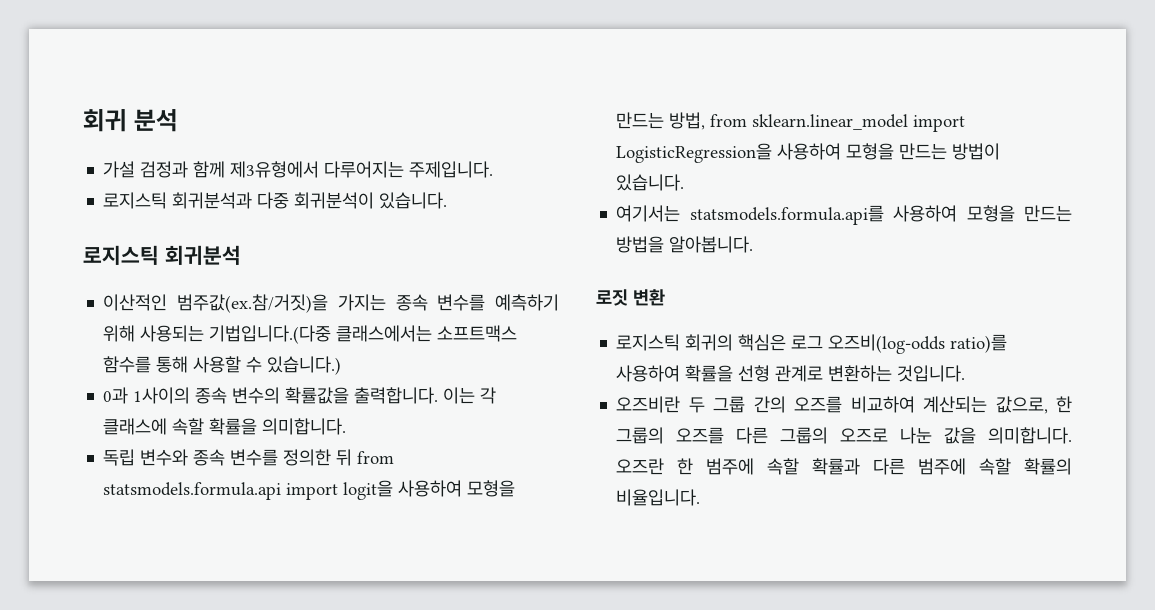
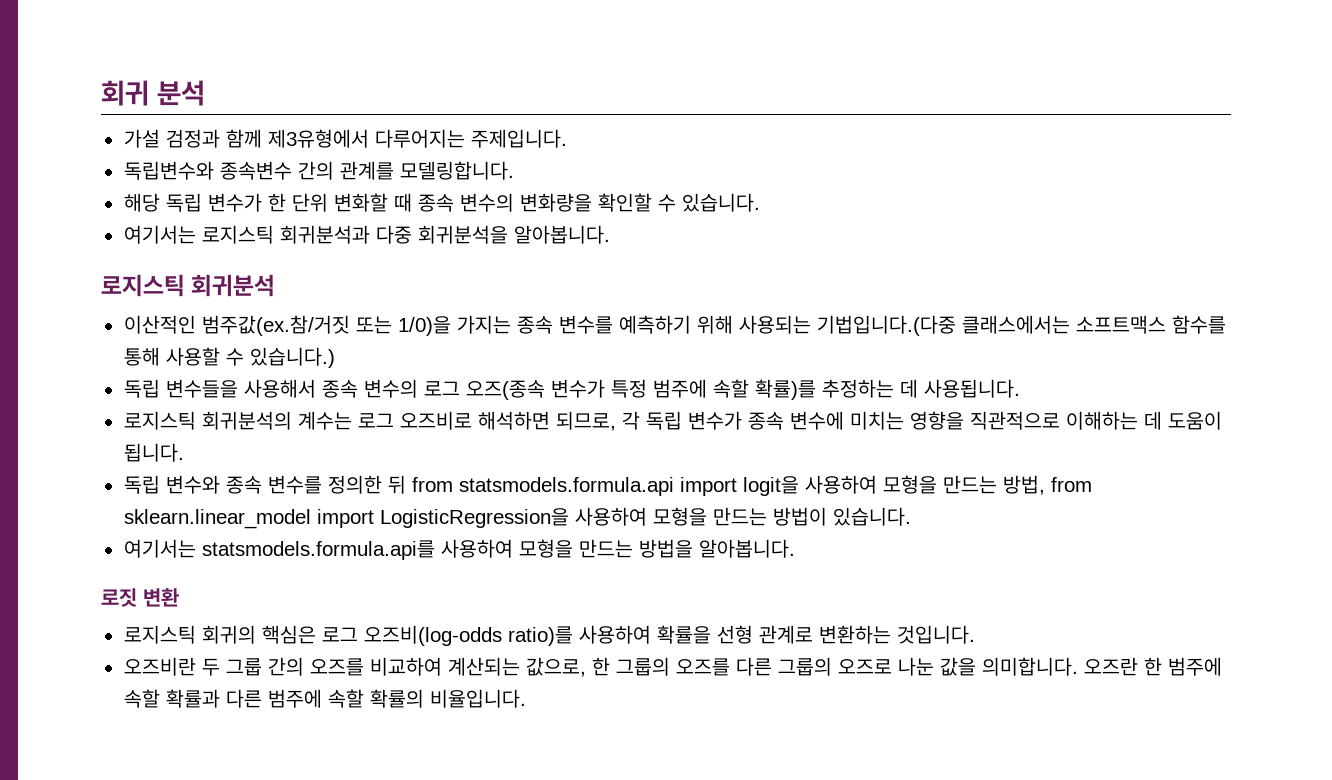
(494, 169) none -> [123,161,514,180] [123,193,760,212] [123,225,196,244] 독립변수와 종속변수 간의 관계를 모델링합니다. // 해당 독립 변수가 한 단위 변화할 때 종속 변수의 변화량을 확인할 수 있습니다. // 여기서는
[294,192,448,209] 회귀분석이 있습니다. -> [417,225,610,244] 회귀분석을 알아봅니다.
[177,294,329,313] 범주값(ex.참/거짓)을 -> [201,315,451,336] 범주값(ex.참/거짓 또는 1/0)을
[103,387,497,404] [103,418,347,435] 0과 1사이의 종속 변수의 확률값을 출력합니다. 이는 각 클래스에 속할 확률을 의미합니다. -> [123,379,1020,400] [123,411,1222,431] [123,443,184,462] 독립 변수들을 사용해서 종속 변수의 로그 오즈(종속 변수가 특정 범주에 속할 확률)를 추정하는 데 사용됩니다. // 로지스틱 회귀분석의 계수는 로그 오즈비로 해석하면 되므로, 각 독립 변수가 종속 변수에 미치는 영향을 직관적으로 이해하는 데 도움이 됩니다.

